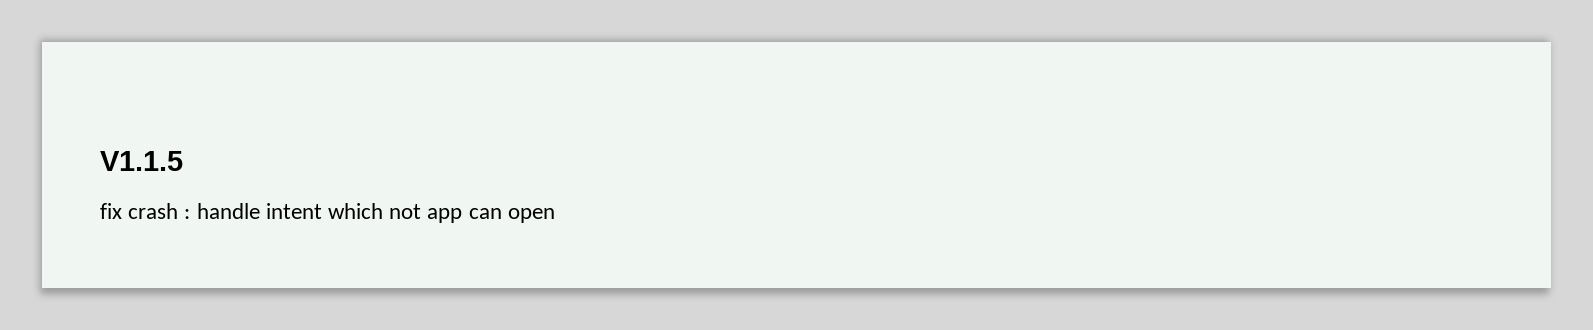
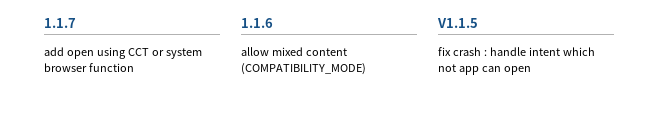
(100, 161) none -> [44,18,76,28] [44,47,202,59] [44,63,134,72] [241,18,273,28] [241,47,347,56] [241,63,366,75] 1.1.7 // add open using CCT or system browser function // 1.1.6 // allow mixed content (COMPATIBILITY_MODE) //

